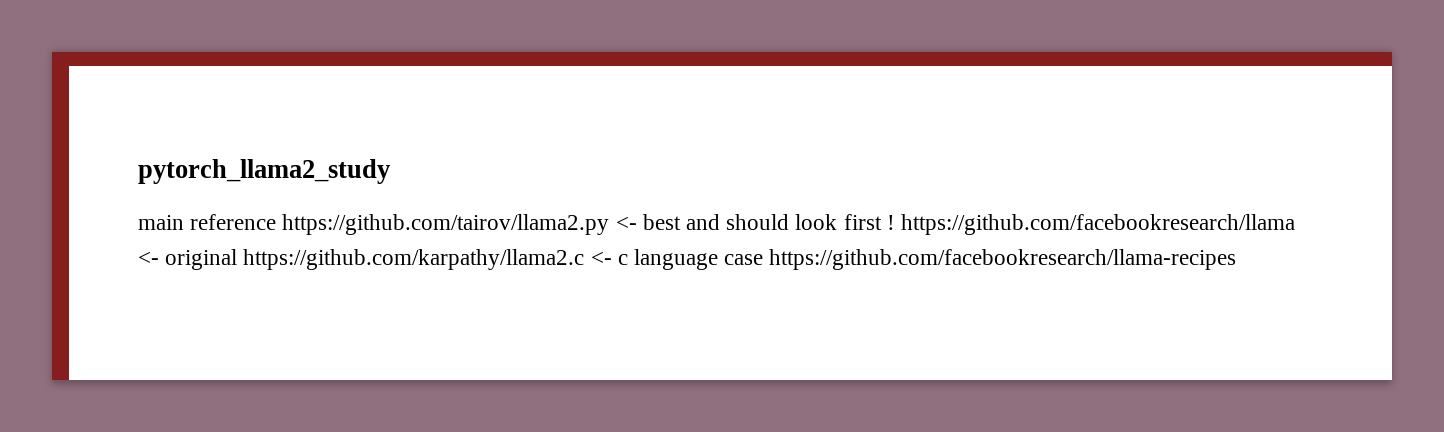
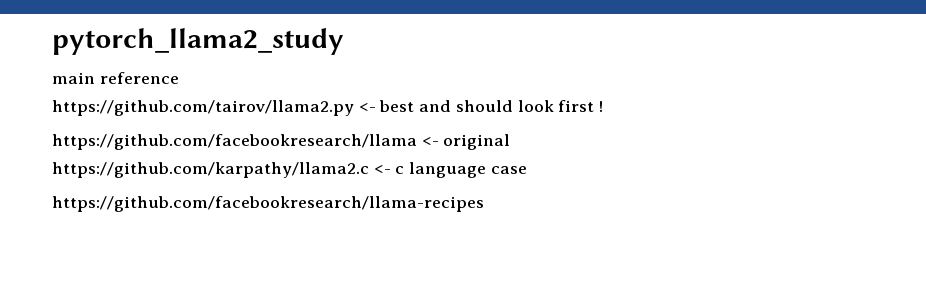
(277, 222) none -> (179, 78) //
(895, 222) none -> (604, 106) //
(238, 259) none -> (511, 142) //
(764, 259) none -> (527, 170) //

